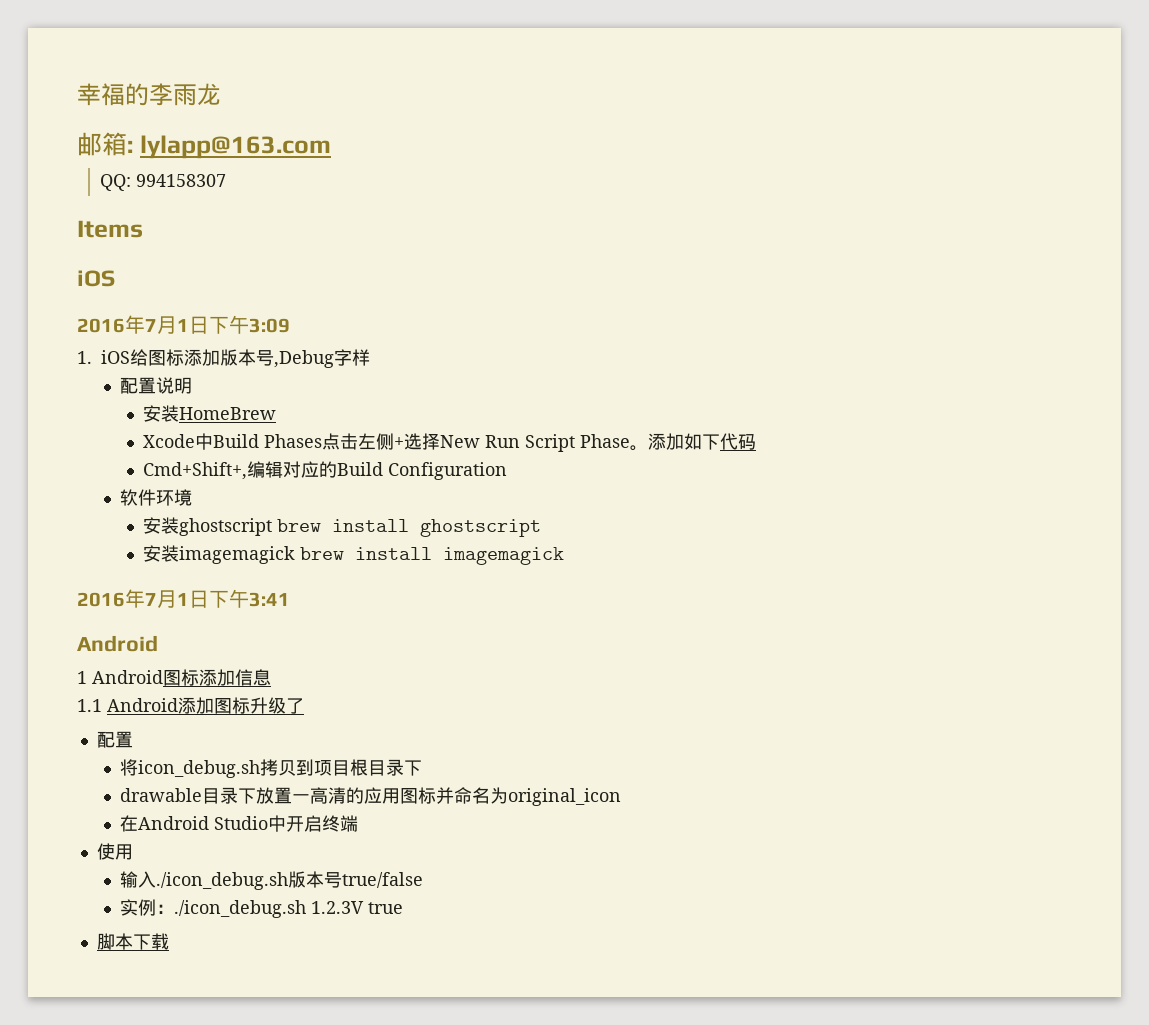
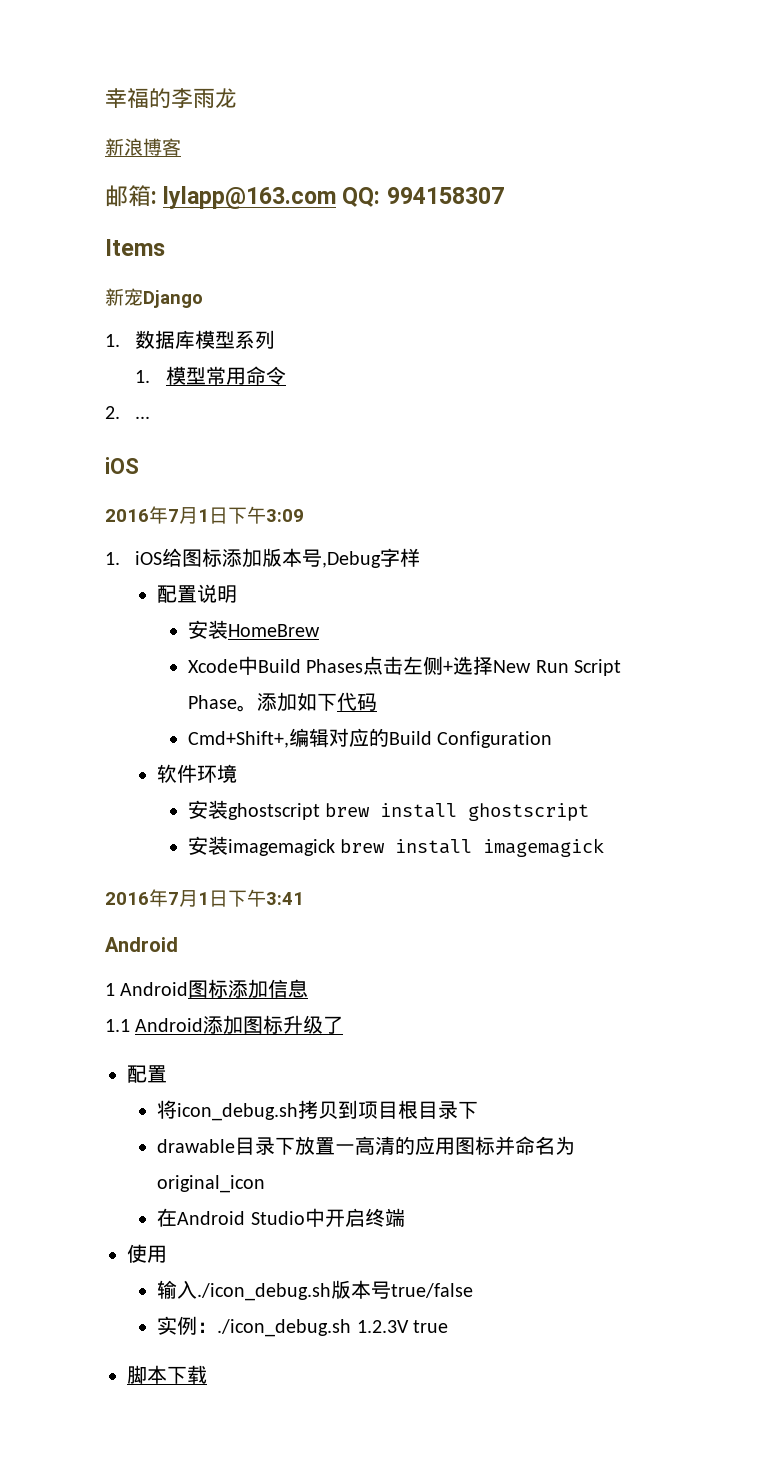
(221, 94) none -> [105,138,181,156] // 新浪博客
(331, 147) // -> (337, 197) none
(143, 229) none -> [105,288,203,308] [105,330,276,349] [135,366,286,385] [105,406,151,419] // 新宠Django // 1.数据库模型系列 // 1.模型常用命令 // 2. ...

